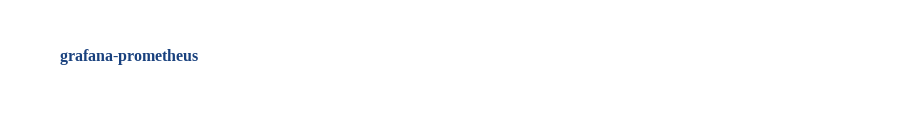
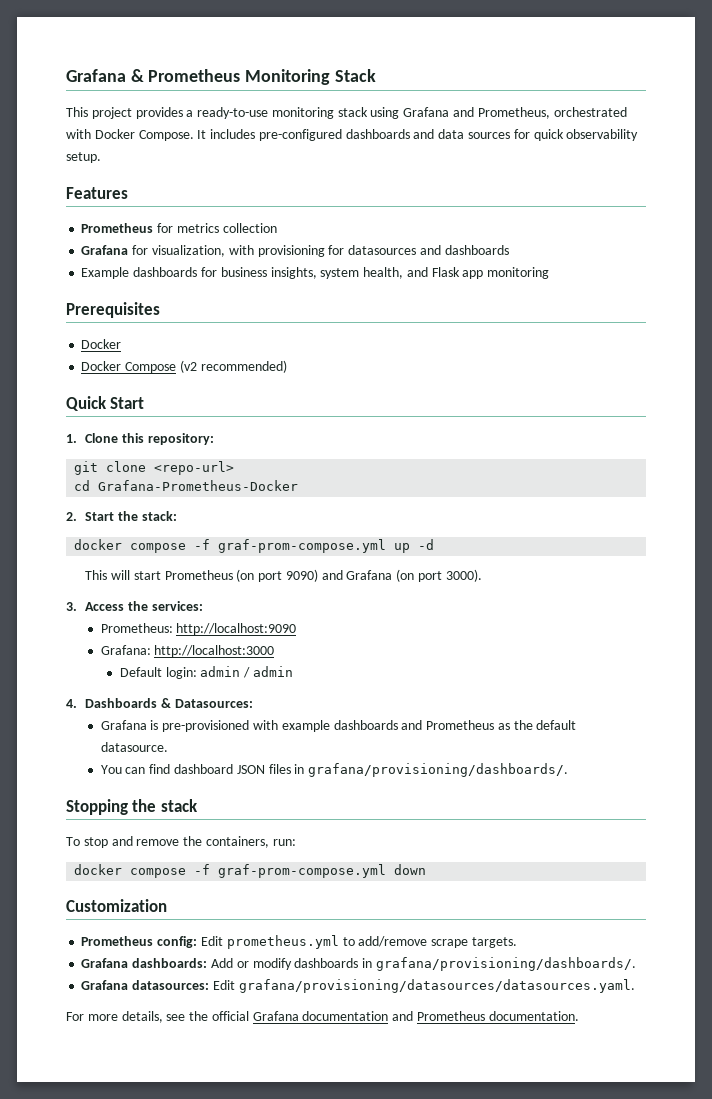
[60,49,198,65] grafana-prometheus -> [66,69,376,85] [66,107,627,119] [66,129,639,141] [66,152,101,163] [66,187,128,199] [81,223,277,233] [81,245,509,257] [81,267,550,279] [66,302,160,318] [81,339,122,349] [81,360,287,373] [66,396,145,411] [66,433,214,445] [74,461,235,475] [74,480,299,491] [66,511,177,521] [74,539,435,553] [85,569,482,582] [66,601,203,611] [100,623,297,635] [100,645,275,657] [119,666,293,679] [66,698,253,708] [100,720,577,732] [100,742,168,752] [100,763,569,777] [66,799,198,815] [66,836,296,848] [74,864,427,878] [66,899,167,912] [81,935,517,949] [81,957,636,971] [81,979,635,993] [66,1011,579,1023] Grafana & Prometheus Monitoring Stack // This project provides a ready-to-use monitoring stack using Grafana and Prometheus, orchestrated with Docker Compose. It includes pre-configured dashboards and data sources for quick observability setup. // Features // Prometheus for metrics collection // Grafana for visualization, with provisioning for datasources and dashboards // Example dashboards for business insights, system health, and Flask app monitoring // Prerequisites // Docker // Docker Compose (v2 recommended) // Quick Start // 1. Clone this repository: // git clone <repo-url> // cd Grafana-Prometheus-Docker // 2. Start the stack: // docker compose -f graf-prom-compose.yml up -d // This will start Prometheus (on port 9090) and Grafana (on port 3000). // 3. Access the services: // Prometheus: http://localhost:9090 // Grafana: http://localhost:3000 // Default login: admin / admin // 4. Dashboards & Datasources: // Grafana is pre-provisioned with example dashboards and Prometheus as the default datasource. // You can find dashboard JSON files in grafana/provisioning/dashboards/. // Stopping the stack // To stop and remove the containers, run: // docker compose -f graf-prom-compose.yml down // Customization // Prometheus config: Edit prometheus.yml to add/remove scrape targets. // Grafana dashboards: Add or modify dashboards in grafana/provisioning/dashboards/. // Grafana datasources: Edit grafana/provisioning/datasources/datasources.yaml. // For more details, see the official Grafana documentation and Prometheus documentation.

